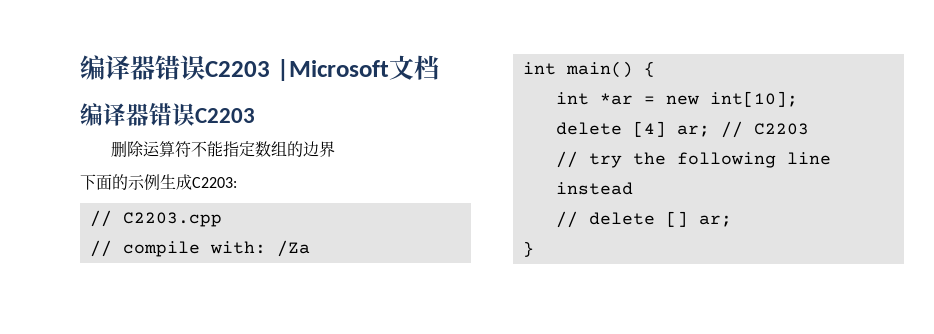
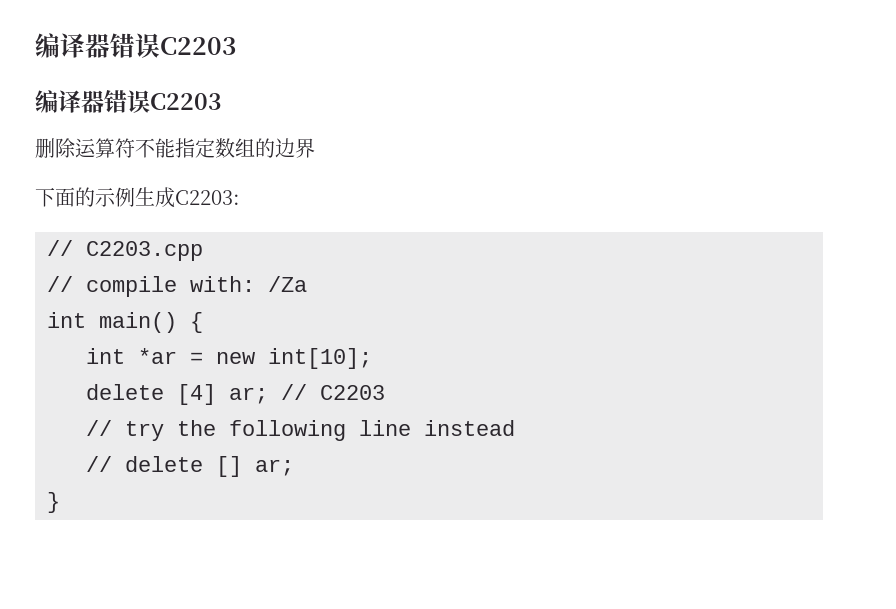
[80,55,439,81] 编译器错误C2203 |Microsoft文档 -> [35,33,237,58] 编译器错误C2203

